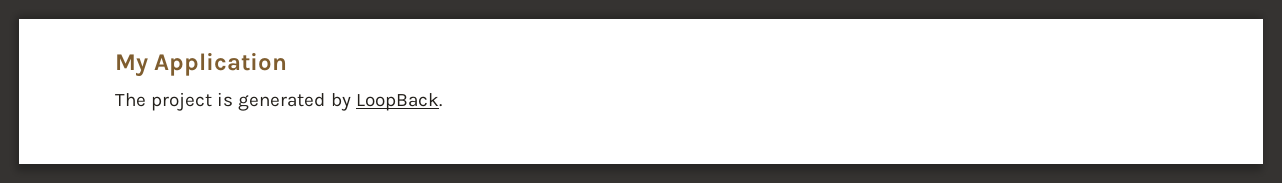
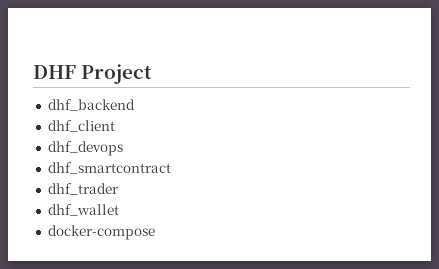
[115,52,288,77] [115,92,442,111] My Application // The project is generated by LoopBack. -> [33,64,153,84] [47,99,135,111] [47,120,115,132] [47,141,123,156] [47,162,171,174] [47,183,119,195] [47,204,119,216] [47,225,155,240] DHF Project // dhf_backend // dhf_client // dhf_devops // dhf_smartcontract // dhf_trader // dhf_wallet // docker-compose

